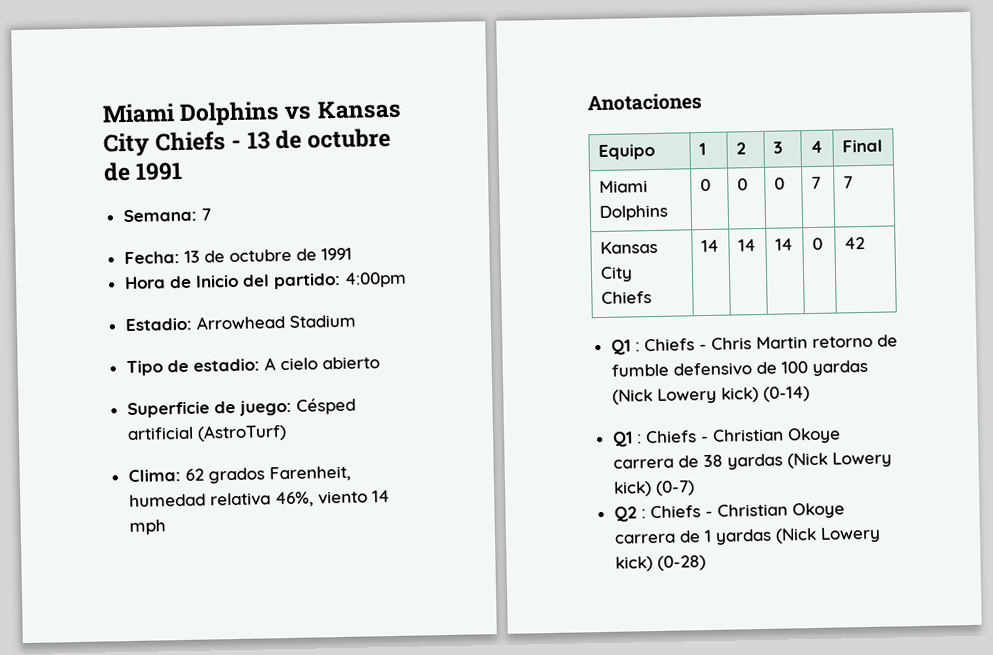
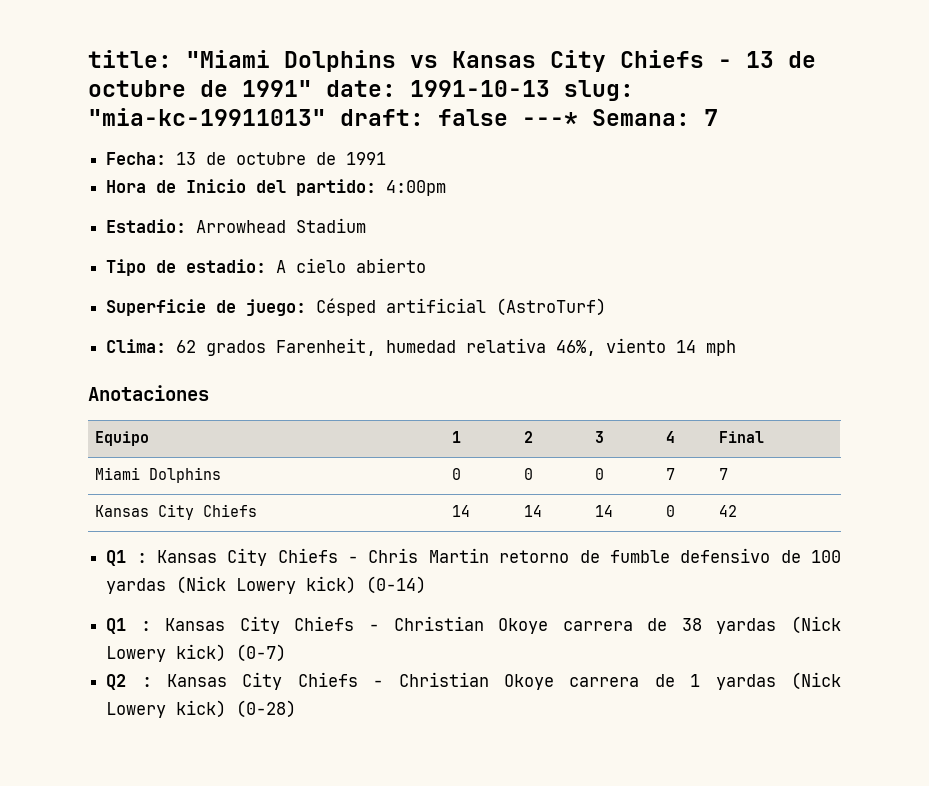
[102,103,176,124] Miami -> [88,50,270,68] title: "Miami
[135,161,184,181] 1991 // -> [242,80,634,101] [88,108,578,126] 1991" date: 1991-10-13 slug: "mia-kc-19911013" draft: false ---*
(640, 347) none -> [156,548,268,566] Kansas City
(642, 439) none -> [165,616,280,634] Kansas City
(646, 514) none -> [166,672,283,690] Kansas City

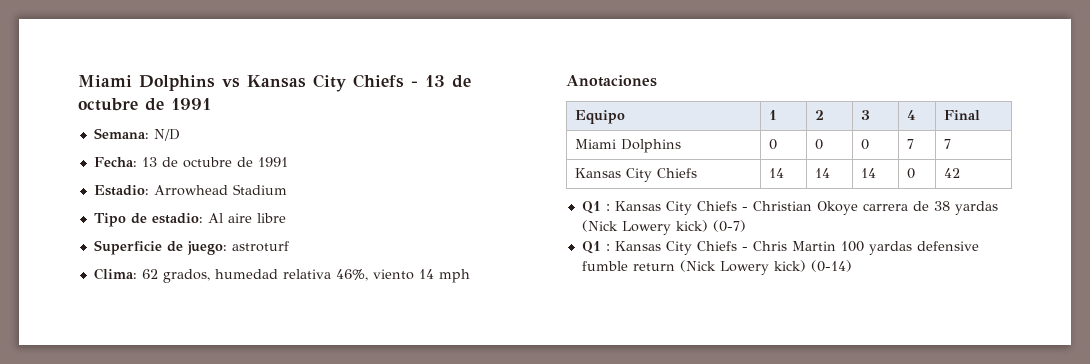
[88,50,270,68] title: "Miami -> [78,75,132,87] Miami
[242,80,634,101] [88,108,718,126] 1991" date: 1991-10-13 slug: "mia-kc-19911013" draft: false ---* Semana: 7 -> [171,98,211,110] [93,128,180,141] 1991 // Semana: N/D
[106,179,447,196] // Hora de Inicio del partido: 4:00pm -> (288, 162) none
[276,258,427,273] A cielo abierto -> [207,213,286,223] Al aire libre
[316,298,607,316] Césped artificial (AstroTurf) -> [231,241,289,252] astroturf
[206,338,377,356] grados Farenheit, -> [162,269,210,283] grados,
[106,548,842,566] [106,576,427,594] // Q1 : Kansas City Chiefs - Chris Martin retorno de fumble defensivo de 100 yardas (Nick Lowery kick) (0-14) -> (960, 173) none
[106,672,842,690] [106,700,297,718] Q2 : Kansas City Chiefs - Christian Okoye carrera de 1 yardas (Nick Lowery kick) (0-28) -> [581,241,979,255] [581,260,852,275] Q1 : Kansas City Chiefs - Chris Martin 100 yardas defensive fumble return (Nick Lowery kick) (0-14)

